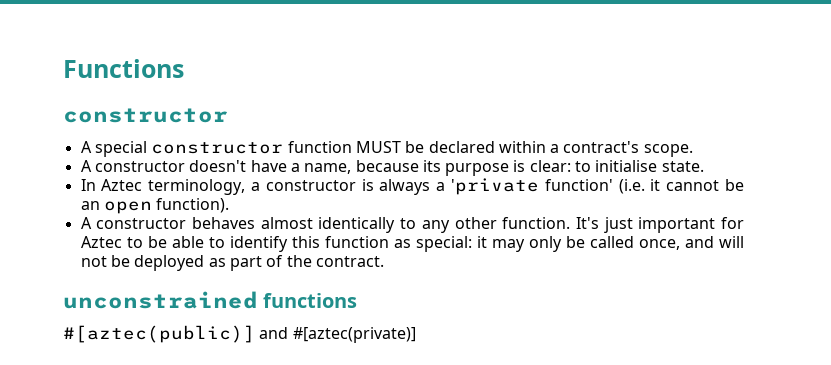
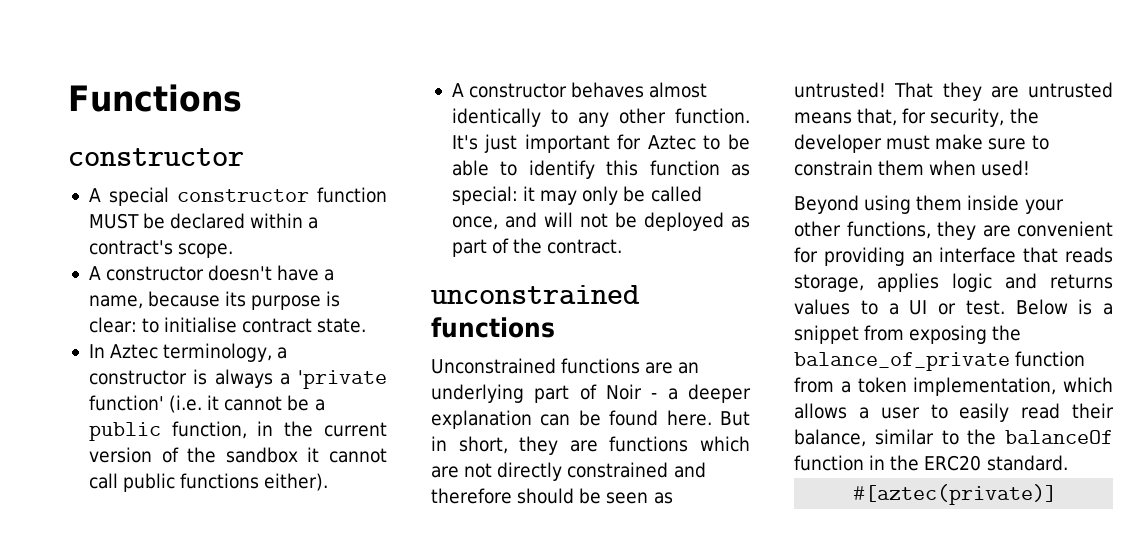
(658, 166) none -> [242,318,313,333] contract
[80,198,230,214] an open function). -> [314,399,325,411] [88,421,388,441] [88,447,388,463] [88,473,329,492] a public function, in the current version of the sandbox it cannot call public functions either).
[63,325,289,343] #[aztec(public)] and -> [431,358,700,374] [431,384,751,403] [431,410,750,429] [431,436,750,455] [431,462,706,481] [431,488,673,504] [794,82,1113,101] [794,108,1039,127] [794,134,1049,153] [794,160,1031,176] [794,195,1064,214] [794,221,1113,240] [794,247,1113,266] [794,273,1113,292] [794,299,1113,315] [794,325,1022,344] [794,351,1086,371] [794,377,1113,396] [794,403,1114,422] [794,429,1113,447] [794,455,1068,471] Unconstrained functions are an underlying part of Noir - a deeper explanation can be found here. But in short, they are functions which are not directly constrained and therefore should be seen as untrusted! That they are untrusted means that, for security, the developer must make sure to constrain them when used! // Beyond using them inside your other functions, they are convenient for providing an interface that reads storage, applies logic and returns values to a UI or test. Below is a snippet from exposing the balance_of_private function from a token implementation, which allows a user to easily read their balance, similar to the balanceOf function in the ERC20 standard. //

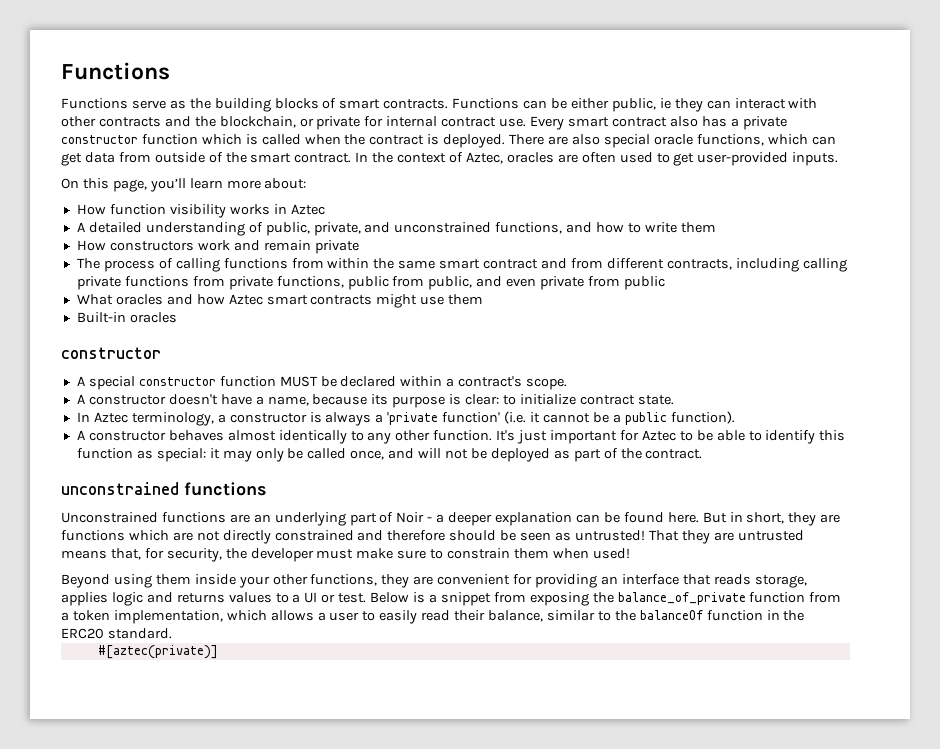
[68,84,242,112] Functions -> [61,62,170,80] [61,98,818,112] [61,116,787,130] [61,134,836,148] [61,152,839,166] [61,178,307,192] [76,204,325,218] [76,222,716,236] [76,240,359,254] [76,258,847,272] [76,276,665,290] [76,294,484,308] [76,312,177,323] Functions // Functions serve as the building blocks of smart contracts. Functions can be either public, ie they can interact with other contracts and the blockchain, or private for internal contract use. Every smart contract also has a private constructor function which is called when the contract is deployed. There are also special oracle functions, which can get data from outside of the smart contract. In the context of Aztec, oracles are often used to get user-provided inputs. // On this page, you’ll learn more about: // How function visibility works in Aztec // A detailed understanding of public, private, and unconstrained functions, and how to write them // How constructors work and remain private // The process of calling functions from within the same smart contract and from different contracts, including calling private functions from private functions, public from public, and even private from public // What oracles and how Aztec smart contracts might use them // Built-in oracles
[164,317,238,333] initialise -> [519,394,576,405] initialize
[171,421,388,439] [88,447,388,463] [88,473,329,492] function, in the current version of the sandbox it cannot call public functions either). -> [670,411,735,424] function).

